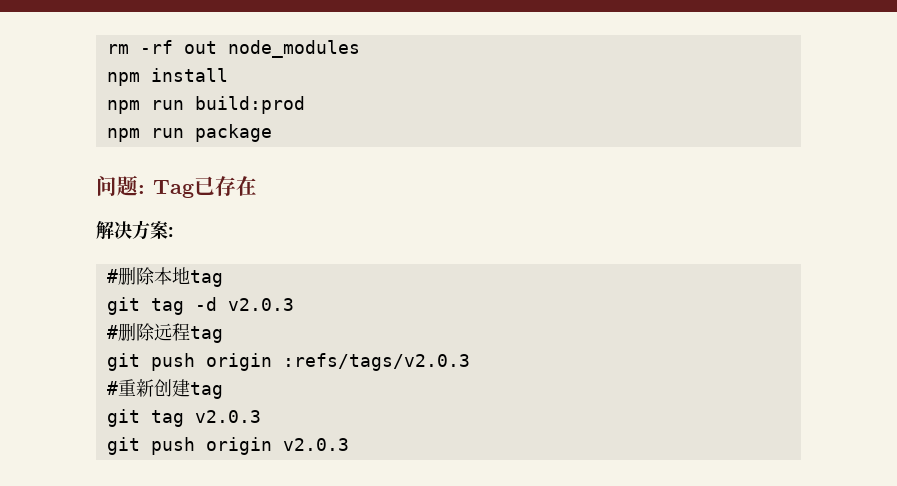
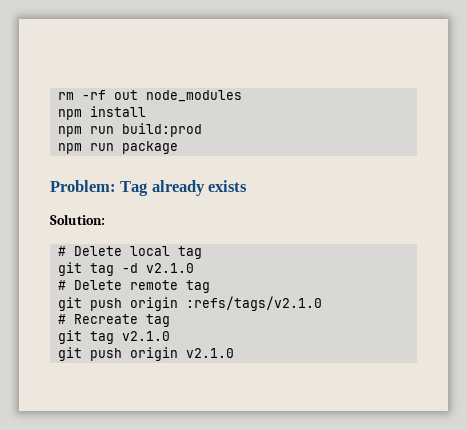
[96,175,257,198] [96,220,173,240] [106,267,190,285] 问题: Tag已存在 // 解决方案: // #删除本地 -> [50,180,248,196] [50,214,105,225] [58,246,171,256] Problem: Tag already exists // Solution: // # Delete local
[227,298,294,311] [106,323,190,341] v2.0.3 // #删除远程 -> [146,263,195,273] [58,280,179,290] v2.1.0 // # Delete remote
[282,353,470,371] [106,379,223,399] [106,409,261,427] [106,437,349,455] :refs/tags/v2.0.3 // #重新创建tag // git tag v2.0.3 // git push origin v2.0.3 -> [186,296,323,311] [58,314,171,327] [58,330,171,344] [58,347,235,361] :refs/tags/v2.1.0 // # Recreate tag // git tag v2.1.0 // git push origin v2.1.0

